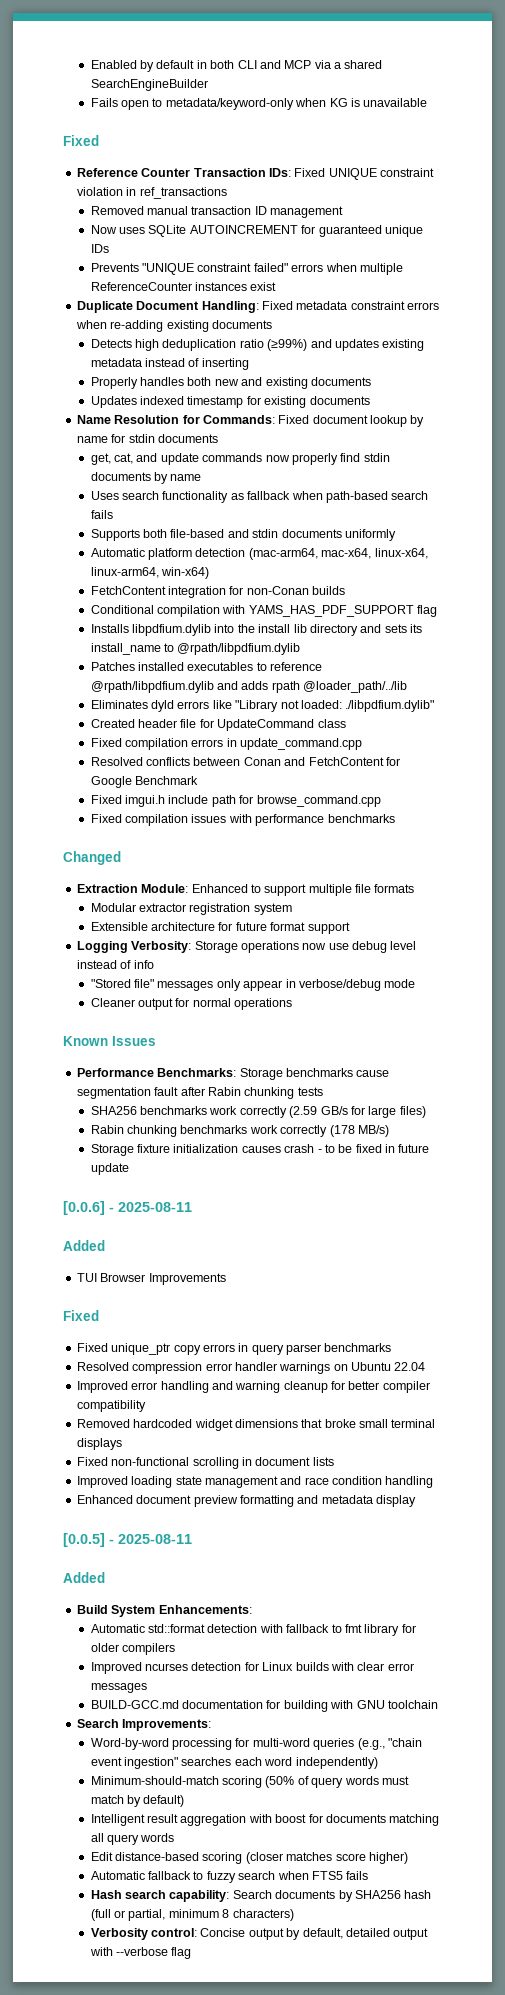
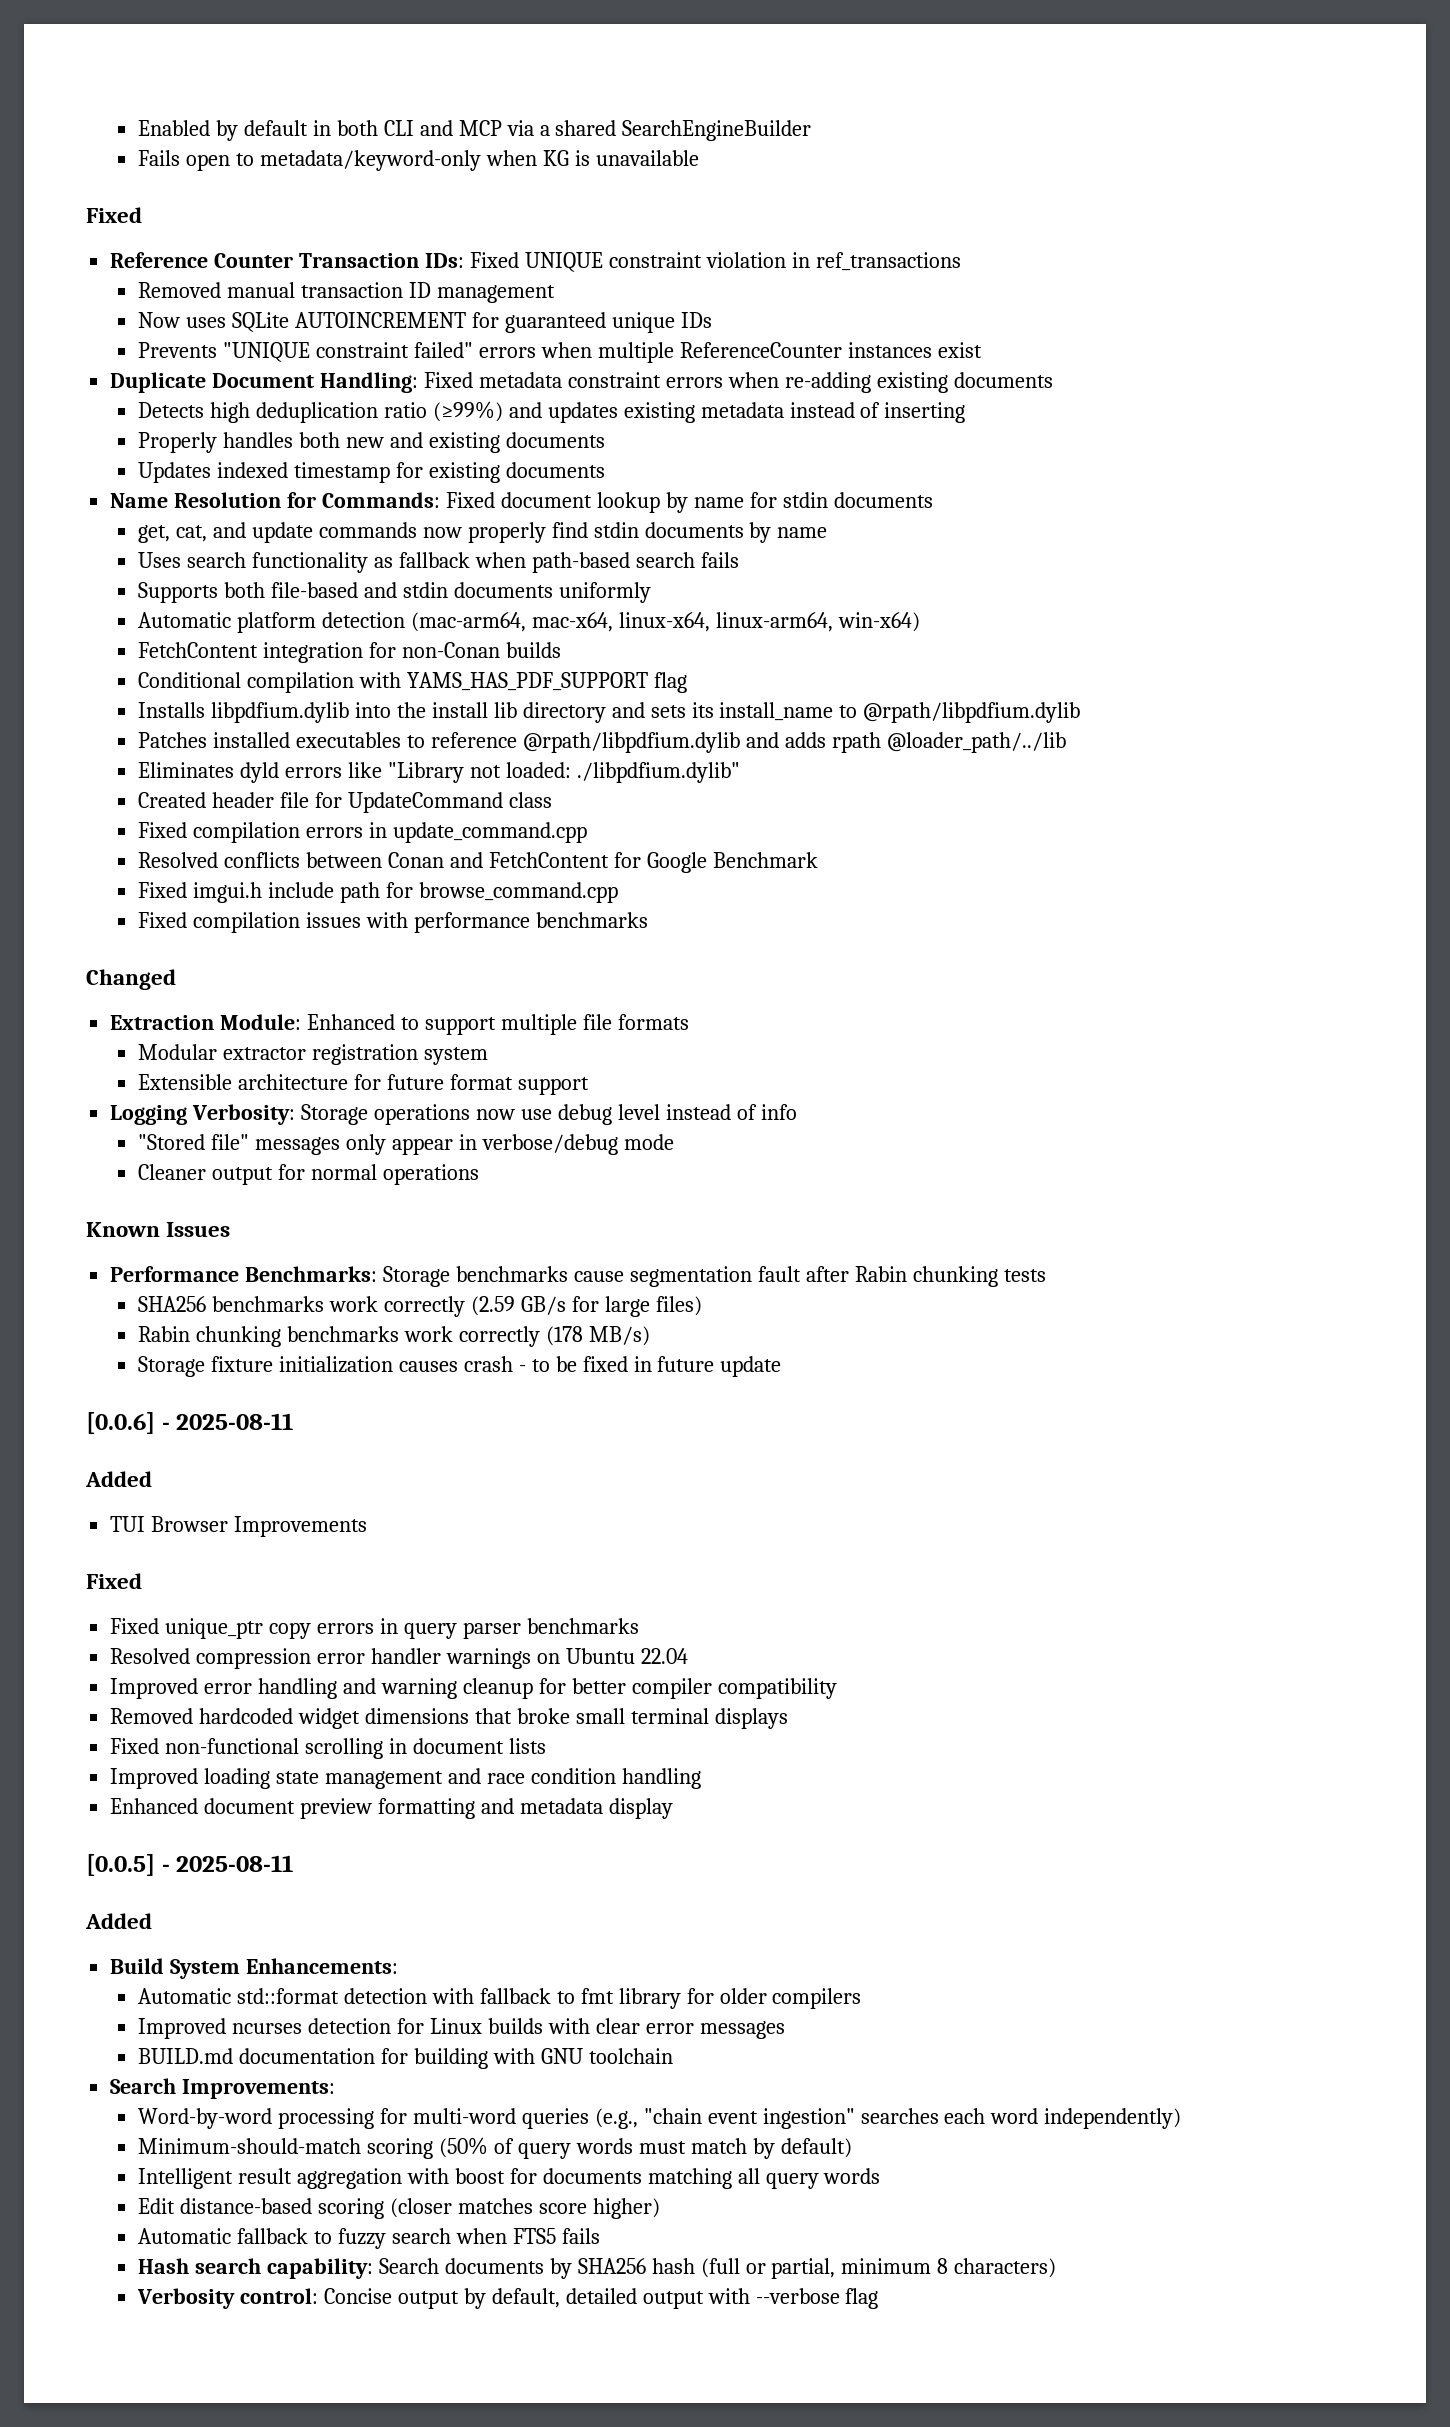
[90,1700,179,1709] BUILD-GCC.md -> [138,2048,234,2064] BUILD.md

